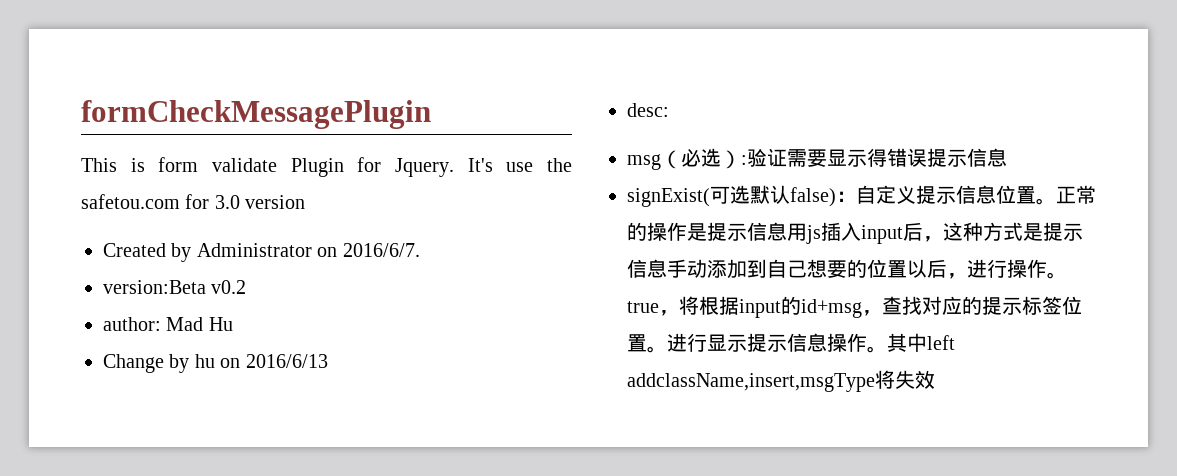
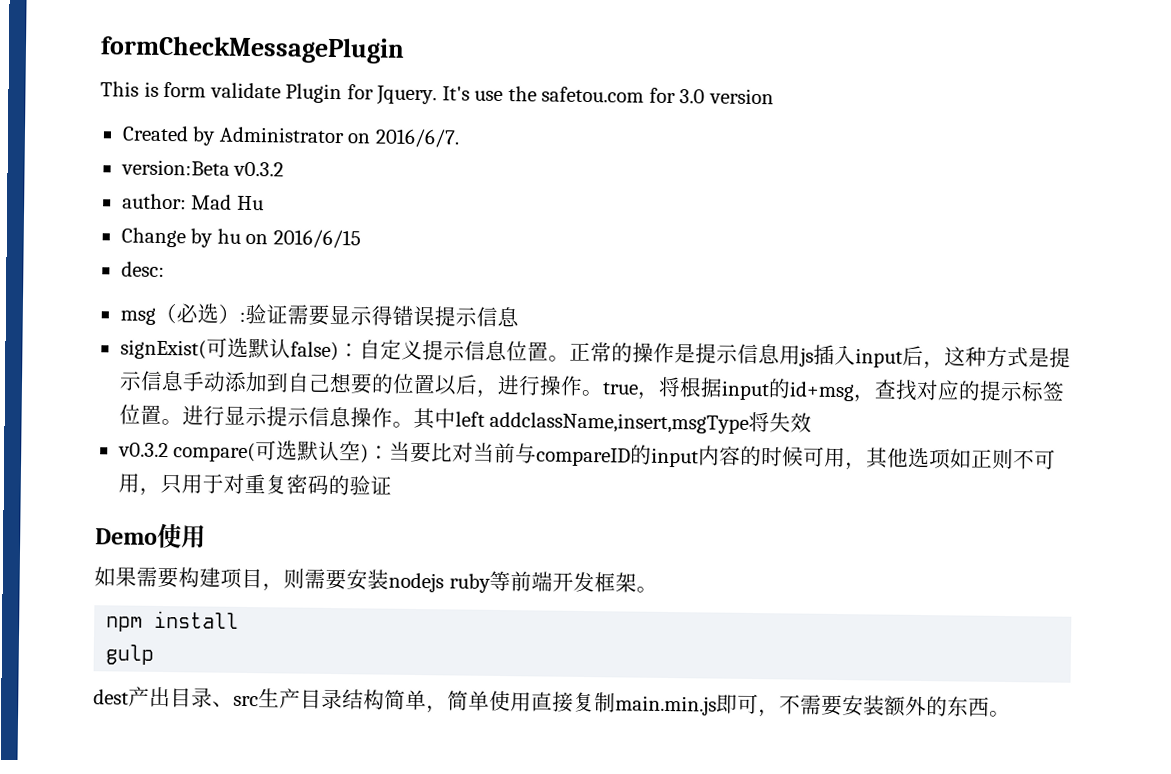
[211,280,247,294] v0.2 -> [233,161,285,177] v0.3.2
[245,354,328,368] 2016/6/13 -> [272,229,361,249] 2016/6/15
(935, 379) none -> [117,440,1057,471] [117,473,392,496] [95,522,206,549] [94,566,658,593] [106,610,240,632] [105,644,155,665] [93,686,1011,718] // v0.3.2 compare(可选默认空)：当要比对当前与compareID的input内容的时候可用，其他选项如正则不可用，只用于对重复密码的验证 // Demo使用 // 如果需要构建项目，则需要安装nodejs ruby等前端开发框架。 // npm install // gulp // dest产出目录、src生产目录结构简单，简单使用直接复制main.min.js即可，不需要安装额外的东西。

